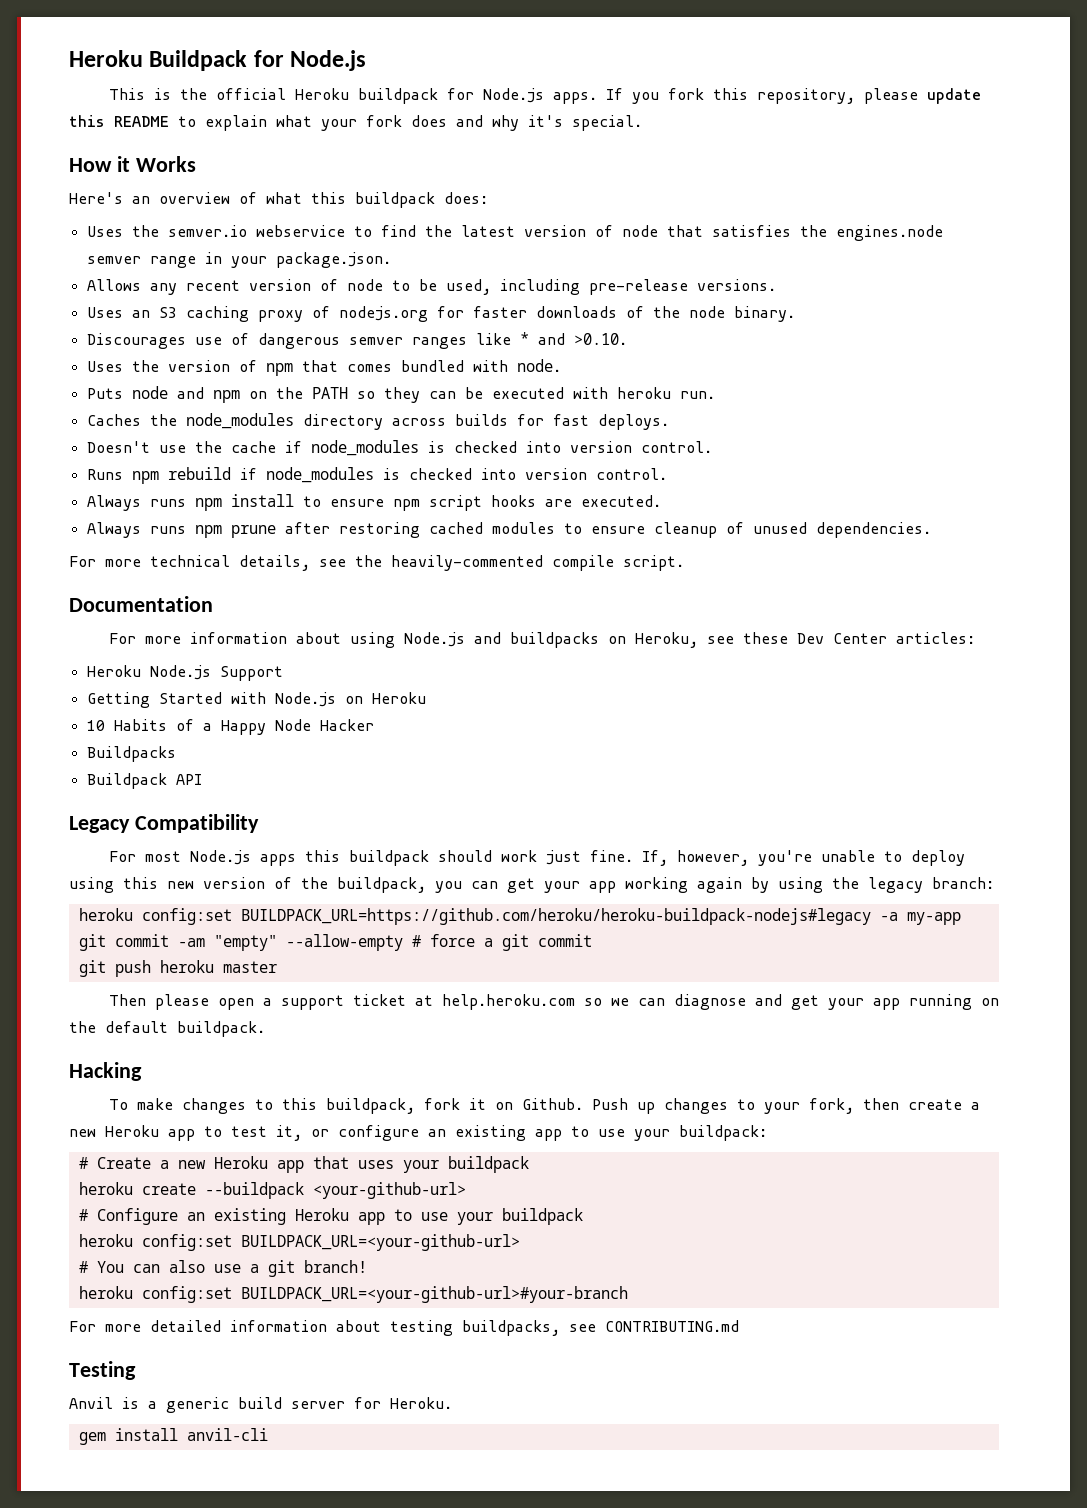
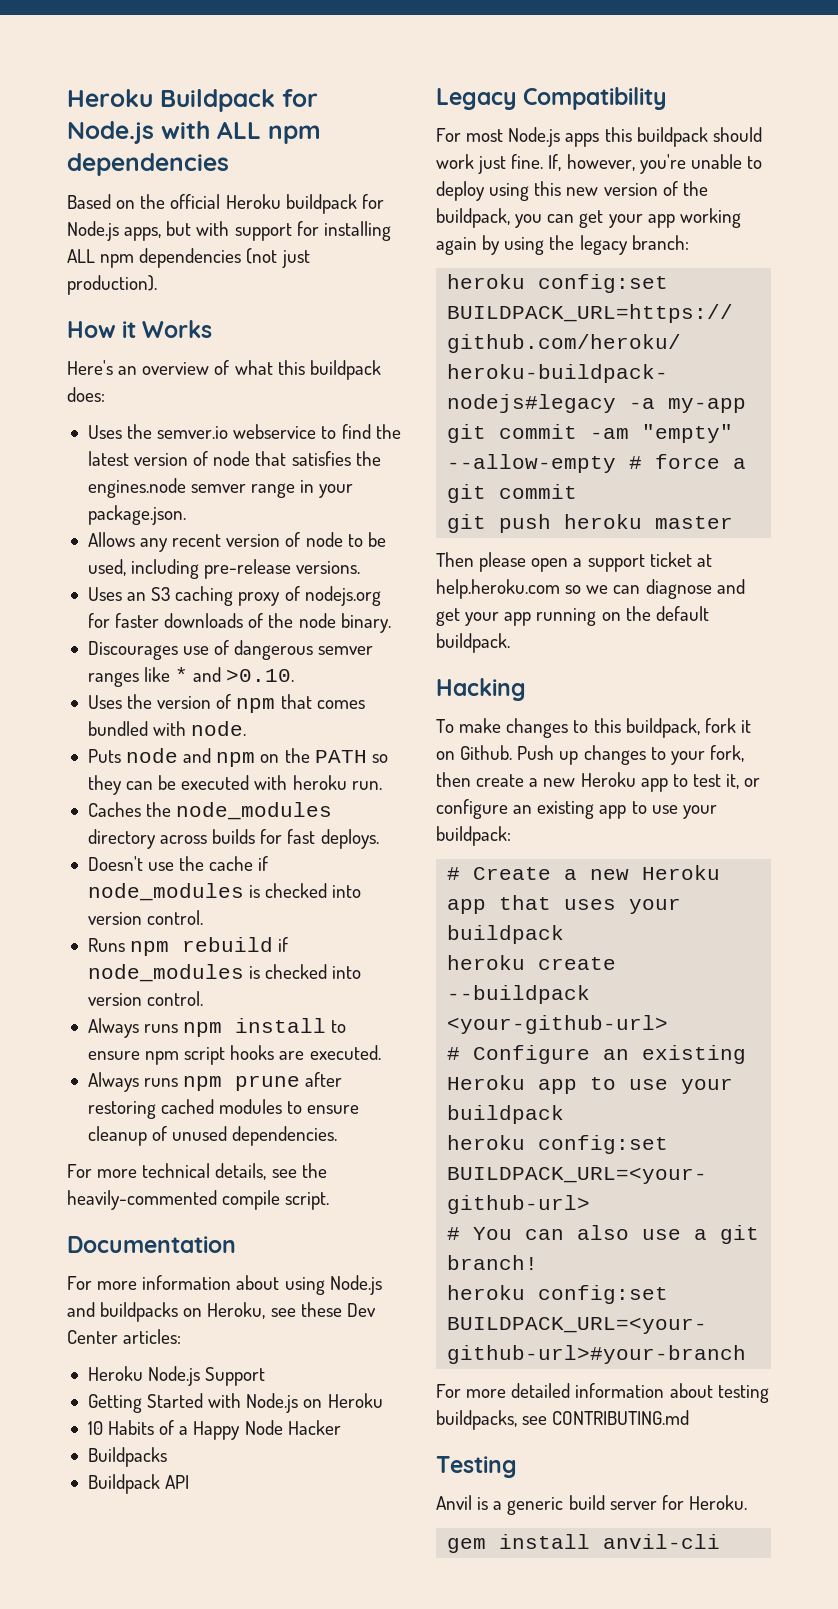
[108,88,171,100] // This is -> [161,121,321,144] [67,153,229,176] [67,194,136,209] with ALL npm dependencies // Based on
[552,88,981,104] [69,115,642,131] apps. If you fork this repository, please update this README to explain what your fork does and why it's special. -> [124,221,391,241] [67,248,310,268] [67,275,157,295] apps, but with support for installing ALL npm dependencies (not just production).

